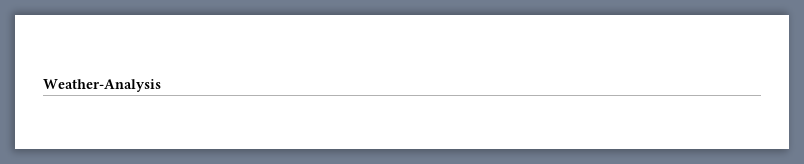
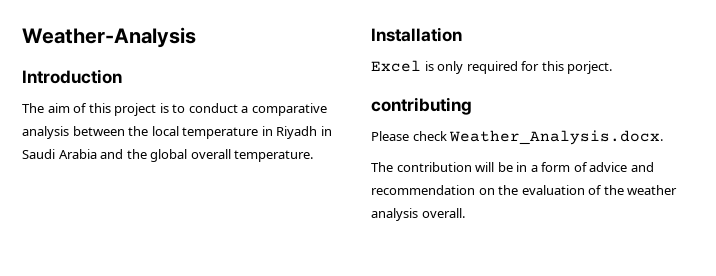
(161, 85) none -> [22,69,122,84] [22,103,327,116] [22,126,332,139] [22,149,314,162] [371,27,462,42] [371,60,613,74] [371,97,472,115] [371,130,664,145] [371,162,654,172] [371,185,678,195] [371,208,465,221] // Introduction // The aim of this project is to conduct a comparative analysis between the local temperature in Riyadh in Saudi Arabia and the global overall temperature. // Installation // Excel is only required for this porject. // contributing // Please check Weather_Analysis.docx. // The contribution will be in a form of advice and recommendation on the evaluation of the weather analysis overall.

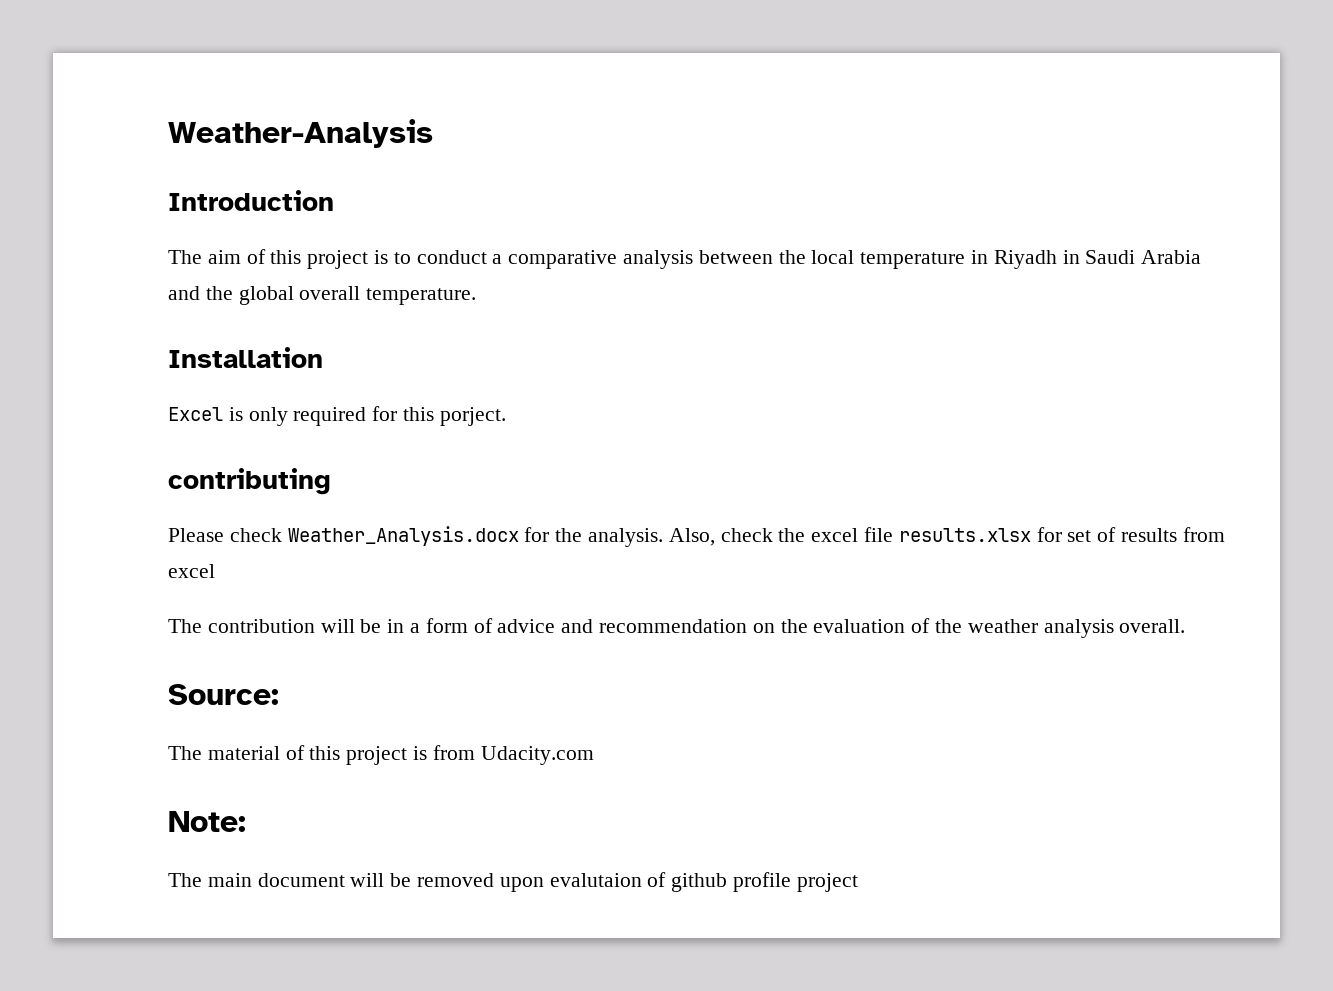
[449,130,664,145] Weather_Analysis.docx. -> [287,526,1225,547] [168,564,215,578] Weather_Analysis.docx for the analysis. Also, check the excel file results.xlsx for set of results from excel
(465, 213) none -> [168,684,279,705] [168,745,594,765] [168,811,246,832] [168,872,858,892] // Source: // The material of this project is from Udacity.com // Note: // The main document will be removed upon evalutaion of github profile project

